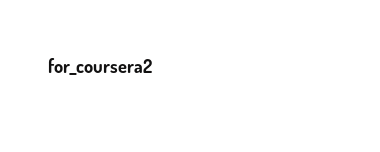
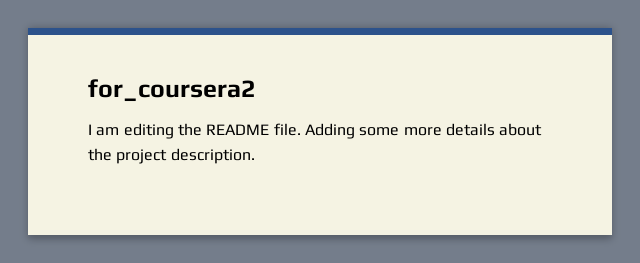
(152, 66) none -> [88,123,543,139] [88,148,255,164] // I am editing the README file. Adding some more details about the project description.

